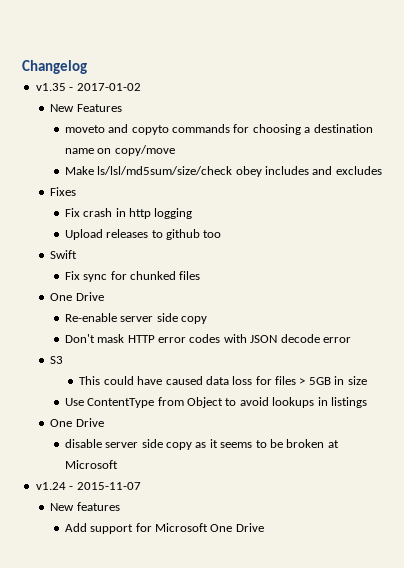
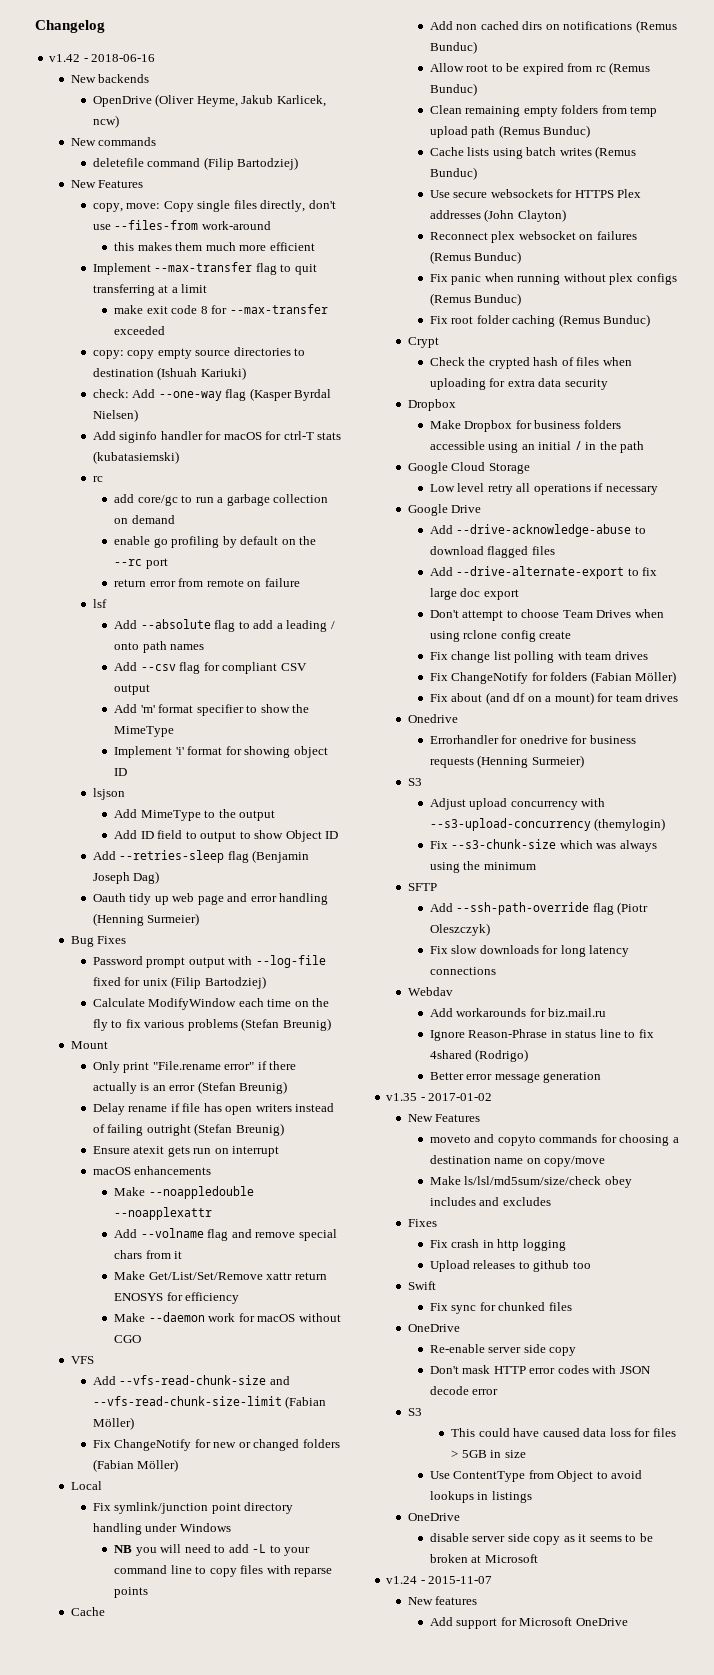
(87, 67) none -> [49,54,156,62] [70,74,150,83] [92,94,326,107] [92,115,119,128] [70,137,157,146] [92,157,299,170] [70,180,144,188] [92,200,336,212] [92,220,271,230] [114,242,315,251] [92,262,317,275] [92,284,208,296] [114,304,328,314] [114,326,166,335] [92,347,306,359] [92,367,246,380] [92,388,332,401] [92,409,138,422] [92,431,342,443] [92,451,179,464] [92,476,103,482] [114,494,329,506] [114,515,175,524] [114,536,317,548] [114,558,168,569] [114,578,300,587] [92,599,107,608] [114,619,335,632] [114,641,205,653] [114,662,307,674] [114,684,151,695] [114,704,310,716] [114,726,175,737] [114,746,328,758] [114,768,128,776] [92,788,125,800] [114,809,276,821] [114,830,339,842] [92,850,310,863] [92,871,160,884] [92,893,329,905] [92,913,200,926] [70,936,127,947] [92,955,326,968] [92,976,266,989] [92,998,330,1010] [92,1018,331,1031] [70,1041,108,1049] [92,1061,297,1073] [92,1081,288,1094] [92,1103,335,1115] [92,1123,284,1136] [92,1146,280,1157] [92,1166,212,1175] [114,1186,254,1199] [114,1207,213,1220] [114,1228,337,1241] [114,1250,183,1259] [114,1271,327,1280] [114,1292,240,1304] [114,1312,341,1322] [114,1335,142,1343] [70,1356,94,1364] [92,1375,290,1385] [92,1396,327,1409] [92,1417,134,1430] [92,1439,340,1451] [92,1459,179,1472] [70,1481,102,1490] [92,1502,294,1514] [92,1523,231,1535] [114,1544,311,1556] [114,1565,333,1577] [114,1587,149,1598] [70,1607,105,1616] [429,20,677,33] [429,41,477,54] [429,62,651,75] [429,83,477,96] [429,105,658,117] [429,125,591,138] [429,146,637,159] [429,167,477,180] [429,189,642,198] [429,209,566,222] [429,231,637,243] [429,251,522,264] [429,273,677,285] [429,293,522,306] [429,314,651,327] [407,337,439,348] [429,357,632,369] [429,378,608,390] [407,399,456,411] [429,420,621,432] [429,441,645,453] [407,462,530,474] [429,483,658,495] [407,504,482,516] [429,524,646,537] [429,546,555,558] [429,566,658,579] [429,588,519,600] [429,609,664,621] [429,630,572,642] [429,651,648,663] [429,671,677,684] [429,692,679,705] [407,714,458,723] [429,735,636,744] [429,755,584,768] [407,778,422,786] [429,798,606,810] [429,818,666,831] [429,839,657,852] [429,861,536,873] [407,883,437,891] [429,902,649,915] [429,923,490,936] [429,945,630,957] [429,967,496,975] [407,987,453,996] [429,1008,607,1017] [429,1029,654,1041] [429,1049,529,1062] [429,1072,602,1083] // v1.42 - 2018-06-16 // New backends // OpenDrive (Oliver Heyme, Jakub Karlicek, ncw) // New commands // deletefile command (Filip Bartodziej) // New Features // copy, move: Copy single files directly, don't use --files-from work-around // this makes them much more efficient // Implement --max-transfer flag to quit transferring at a limit // make exit code 8 for --max-transfer exceeded // copy: copy empty source directories to destination (Ishuah Kariuki) // check: Add --one-way flag (Kasper Byrdal Nielsen) // Add siginfo handler for macOS for ctrl-T stats (kubatasiemski) // rc // add core/gc to run a garbage collection on demand // enable go profiling by default on the --rc port // return error from remote on failure // lsf // Add --absolute flag to add a leading / onto path names // Add --csv flag for compliant CSV output // Add 'm' format specifier to show the MimeType // Implement 'i' format for showing object ID // lsjson // Add MimeType to the output // Add ID field to output to show Object ID // Add --retries-sleep flag (Benjamin Joseph Dag) // Oauth tidy up web page and error handling (Henning Surmeier) // Bug Fixes // Password prompt output with --log-file fixed for unix (Filip Bartodziej) // Calculate ModifyWindow each time on the fly to fix various problems (Stefan Breunig) // Mount // Only print "File.rename error" if there actually is an error (Stefan Breunig) // Delay rename if file has open writers instead of failing outright (Stefan Breunig) // Ensure atexit gets run on interrupt // macOS enhancements // Make --noappledouble --noapplexattr // Add --volname flag and remove special chars from it // Make Get/List/Set/Remove xattr return ENOSYS for efficiency // Make --daemon work for macOS without CGO // VFS // Add --vfs-read-chunk-size and --vfs-read-chunk-size-limit (Fabian Möller) // Fix ChangeNotify for new or changed folders (Fabian Möller) // Local // Fix symlink/junction point directory handling under Windows // NB you will need to add -L to your command line to copy files with reparse points // Cache // Add non cached dirs on notifications (Remus Bunduc) // Allow root to be expired from rc (Remus Bunduc) // Clean remaining empty folders from temp upload path (Remus Bunduc) // Cache lists using batch writes (Remus Bunduc) // Use secure websockets for HTTPS Plex addresses (John Clayton) // Reconnect plex websocket on failures (Remus Bunduc) // Fix panic when running without plex configs (Remus Bunduc) // Fix root folder caching (Remus Bunduc) // Crypt // Check the crypted hash of files when uploading for extra data security // Dropbox // Make Dropbox for business folders accessible using an initial / in the path // Google Cloud Storage // Low level retry all operations if necessary // Google Drive // Add --drive-acknowledge-abuse to download flagged files // Add --drive-alternate-export to fix large doc export // Don't attempt to choose Team Drives when using rclone config create // Fix change list polling with team drives // Fix ChangeNotify for folders (Fabian Möller) // Fix about (and df on a mount) for team drives // Onedrive // Errorhandler for onedrive for business requests (Henning Surmeier) // S3 // Adjust upload concurrency with --s3-upload-concurrency (themylogin) // Fix --s3-chunk-size which was always using the minimum // SFTP // Add --ssh-path-override flag (Piotr Oleszczyk) // Fix slow downloads for long latency connections // Webdav // Add workarounds for biz.mail.ru // Ignore Reason-Phrase in status line to fix 4shared (Rodrigo) // Better error message generation
[50,292,104,301] One Drive -> [407,1324,460,1332] OneDrive
[50,418,104,427] One Drive -> [407,1513,460,1521] OneDrive
[210,523,264,532] One Drive -> [575,1618,628,1626] OneDrive

